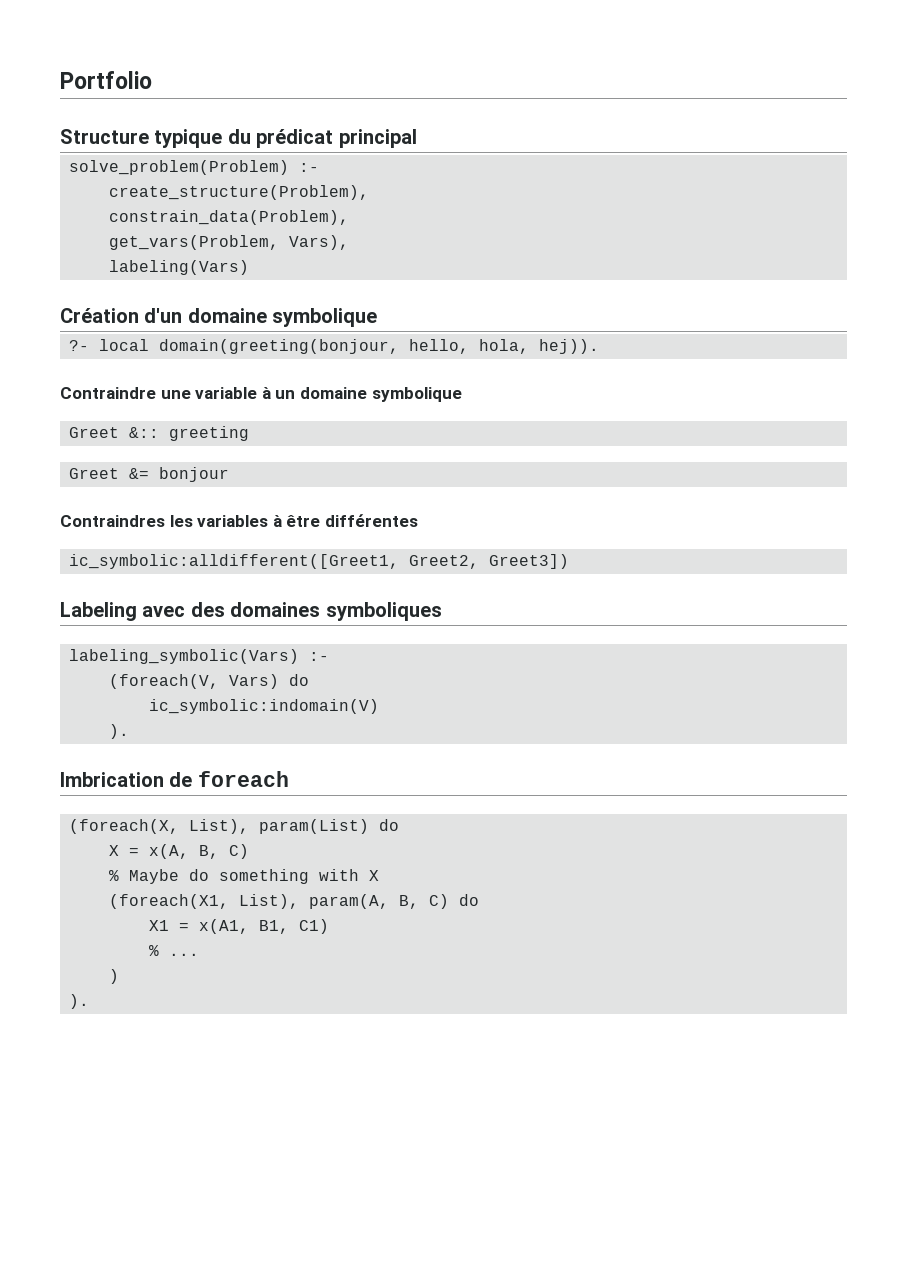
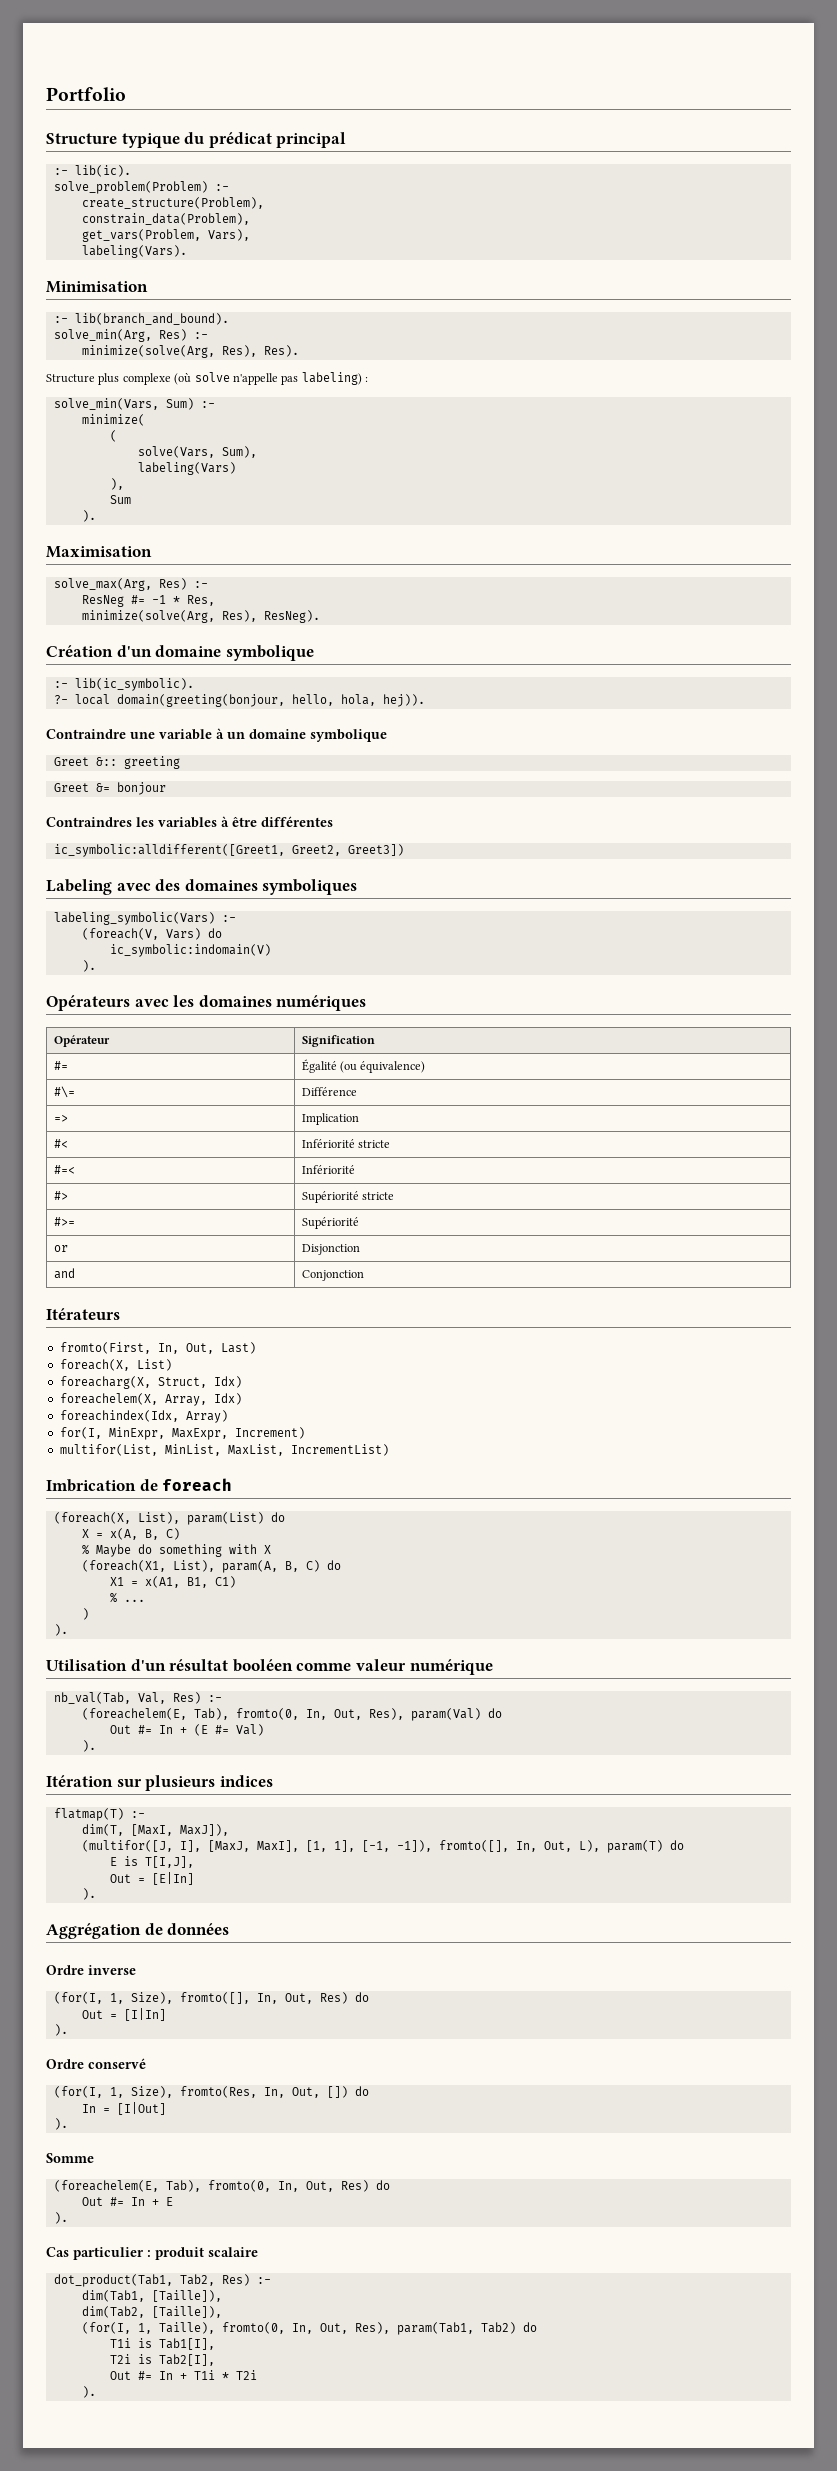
(417, 138) none -> [53,165,131,177] // :- lib(ic).
[109,260,249,275] labeling(Vars) -> [81,245,187,258] [46,281,148,293] [53,313,229,325] [53,329,208,342] [81,345,299,358] [46,372,368,385] [53,398,215,410] [81,414,145,426] [109,430,117,442] [137,446,257,458] [137,462,236,475] [109,478,124,490] [109,495,131,504] [81,510,96,522] [46,546,152,558] [53,578,208,591] [81,595,215,607] [81,610,320,623] labeling(Vars). // Minimisation // :- lib(branch_and_bound). // solve_min(Arg, Res) :- // minimize(solve(Arg, Res), Res). // Structure plus complexe (où solve n'appelle pas labeling) : // solve_min(Vars, Sum) :- // minimize( // ( // solve(Vars, Sum), // labeling(Vars) // ), // Sum // ). // Maximisation // solve_max(Arg, Res) :- // ResNeg #= -1 * Res, // minimize(solve(Arg, Res), ResNeg).
(378, 317) none -> [53,678,194,691] // :- lib(ic_symbolic).
(129, 731) none -> [46,995,367,1011] [53,1035,110,1047] [301,1035,375,1047] [53,1061,68,1070] [301,1059,426,1073] [53,1086,75,1098] [301,1087,357,1096] [53,1115,68,1122] [301,1113,359,1125] [53,1139,68,1148] [301,1139,390,1148] [53,1165,75,1174] [301,1165,355,1174] [53,1191,68,1200] [301,1191,394,1203] [53,1217,75,1226] [301,1217,359,1229] [53,1245,68,1252] [301,1244,360,1255] [53,1268,75,1279] [301,1270,364,1281] [46,1308,120,1320] [59,1342,256,1354] [59,1359,172,1371] [59,1376,242,1389] [59,1393,242,1406] [59,1410,228,1423] [59,1427,305,1440] [59,1444,389,1456] // Opérateurs avec les domaines numériques // Opérateur | Signification // #= | Égalité (ou équivalence) // #\= | Différence // => | Implication // #< | Infériorité stricte // #=< | Infériorité // #> | Supériorité stricte // #>= | Supériorité // or | Disjonction // and | Conjonction // Itérateurs // fromto(First, In, Out, Last) // foreach(X, List) // foreacharg(X, Struct, Idx) // foreachelem(X, Array, Idx) // foreachindex(Idx, Array) // for(I, MinExpr, MaxExpr, Increment) // multifor(List, MinList, MaxList, IncrementList)
(89, 1001) none -> [46,1659,493,1675] [53,1692,222,1704] [81,1708,502,1721] [109,1724,264,1736] [81,1740,96,1752] [46,1775,273,1791] [53,1808,145,1821] [81,1824,229,1836] [81,1840,684,1853] [109,1856,194,1868] [109,1872,194,1885] [81,1888,96,1900] [46,1923,230,1939] [46,1965,136,1975] [53,1992,369,2004] [81,2008,166,2021] [53,2024,68,2036] [46,2058,146,2069] [53,2086,369,2098] [81,2102,166,2115] [53,2118,68,2130] [46,2153,94,2163] [53,2180,390,2192] [81,2197,173,2206] [53,2212,68,2224] [46,2247,258,2260] [53,2274,271,2287] [81,2290,222,2302] [81,2306,222,2318] [81,2322,537,2335] [109,2338,215,2350] [109,2354,215,2366] [109,2370,257,2380] [81,2386,96,2398] // Utilisation d'un résultat booléen comme valeur numérique // nb_val(Tab, Val, Res) :- // (foreachelem(E, Tab), fromto(0, In, Out, Res), param(Val) do // Out #= In + (E #= Val) // ). // Itération sur plusieurs indices // flatmap(T) :- // dim(T, [MaxI, MaxJ]), // (multifor([J, I], [MaxJ, MaxI], [1, 1], [-1, -1]), fromto([], In, Out, L), param(T) do // E is T[I,J], // Out = [E|In] // ). // Aggrégation de données // Ordre inverse // (for(I, 1, Size), fromto([], In, Out, Res) do // Out = [I|In] // ). // Ordre conservé // (for(I, 1, Size), fromto(Res, In, Out, []) do // In = [I|Out] // ). // Somme // (foreachelem(E, Tab), fromto(0, In, Out, Res) do // Out #= In + E // ). // Cas particulier : produit scalaire // dot_product(Tab1, Tab2, Res) :- // dim(Tab1, [Taille]), // dim(Tab2, [Taille]), // (for(I, 1, Taille), fromto(0, In, Out, Res), param(Tab1, Tab2) do // T1i is Tab1[I], // T2i is Tab2[I], // Out #= In + T1i * T2i // ).

